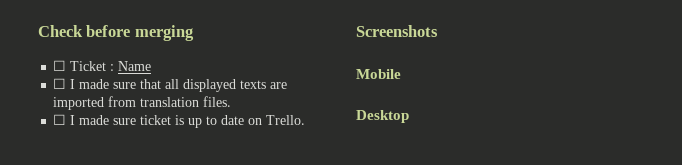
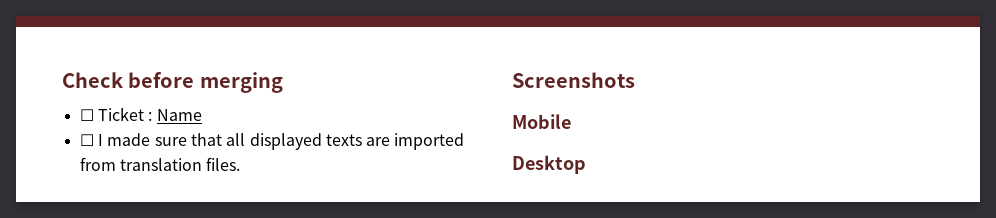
[53,114,306,128] // ☐ I made sure ticket is up to date on Trello. -> (241, 164) none

